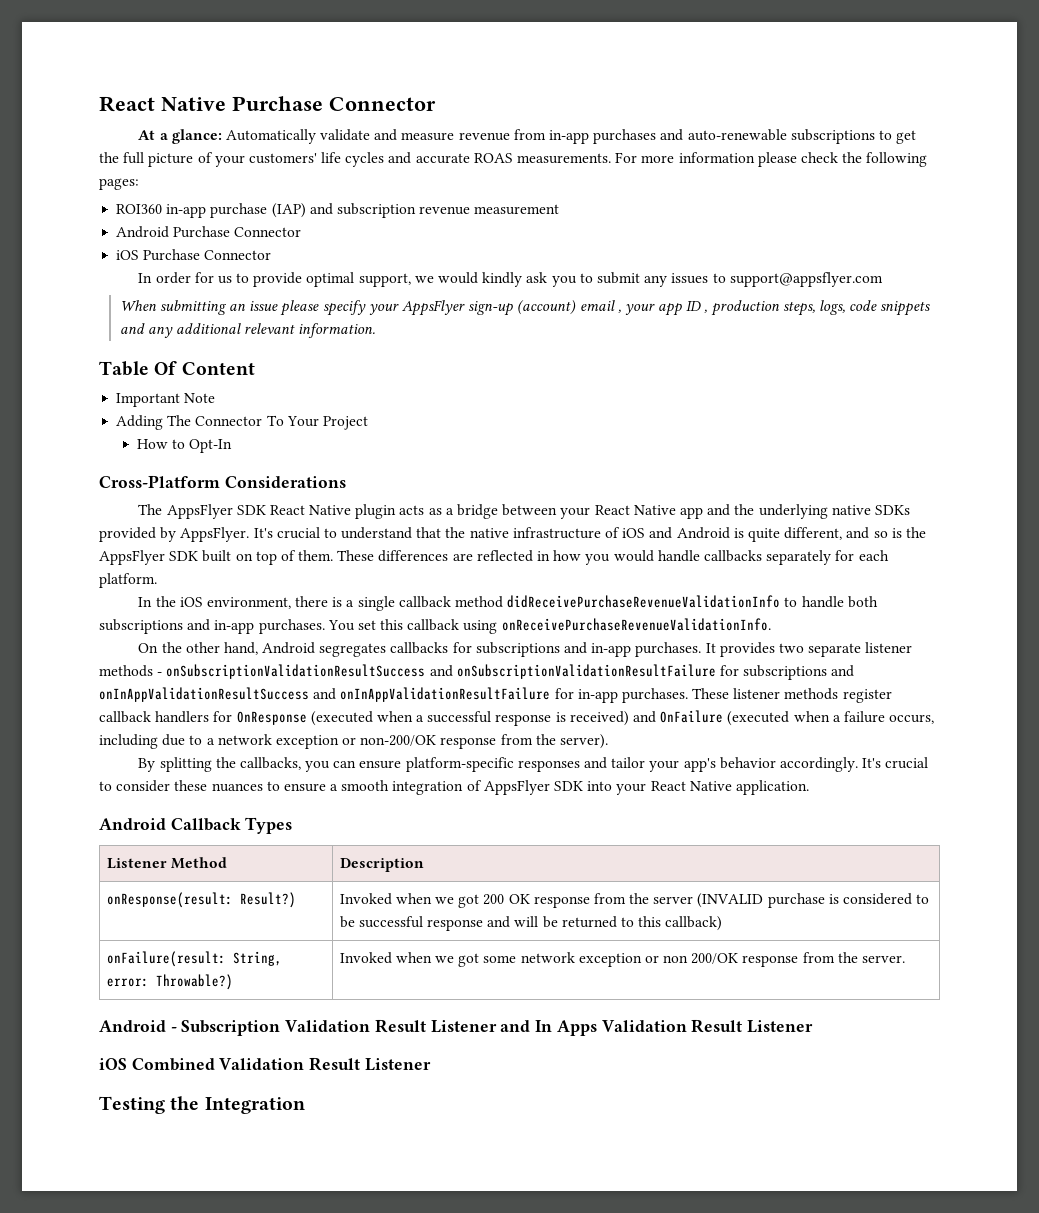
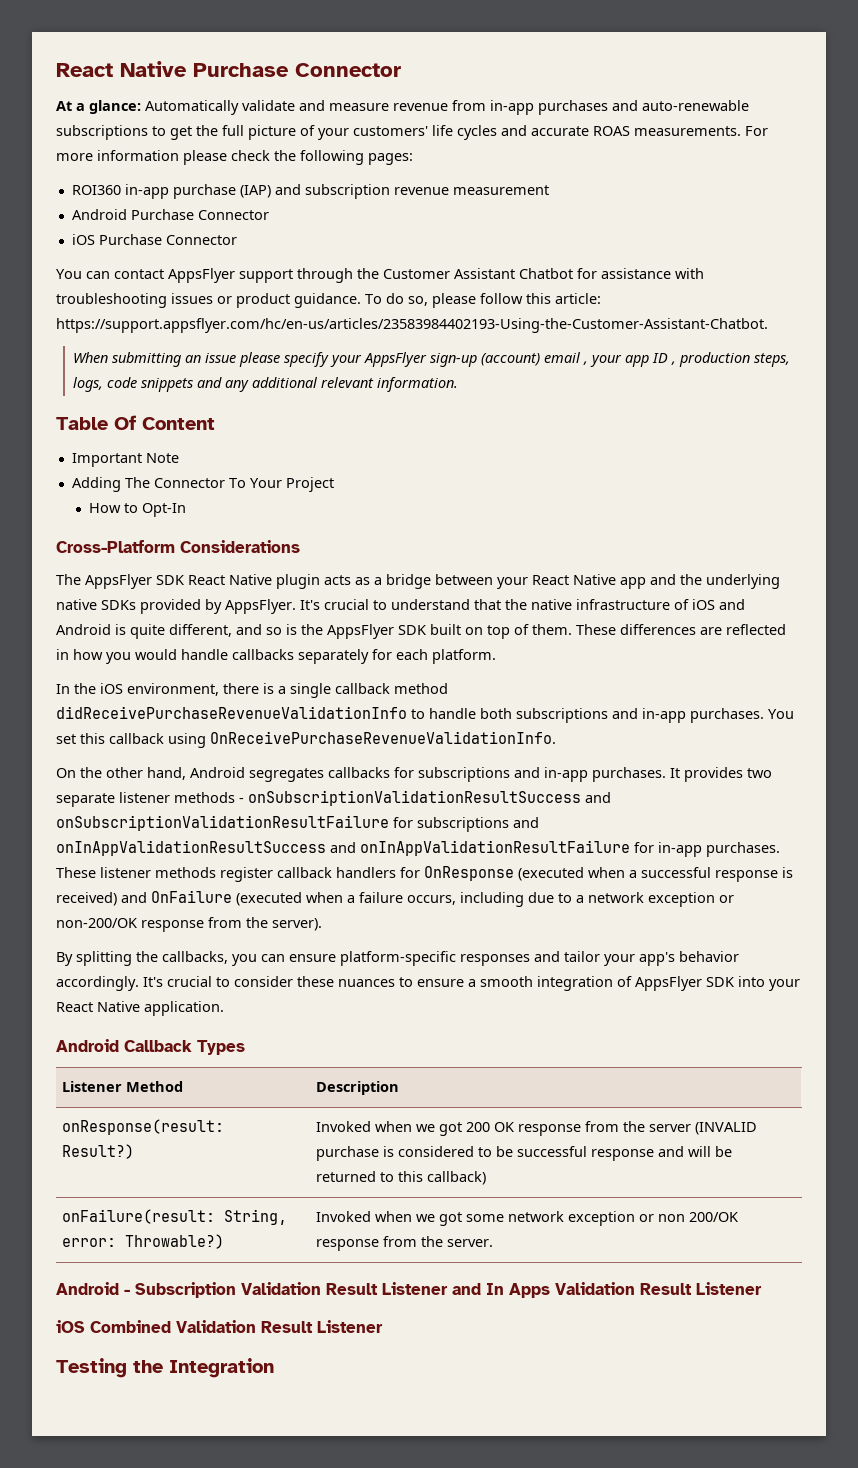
[138,272,883,287] In order for us to provide optimal support, we would kindly ask you to submit any issues to support@appsflyer.com -> [56,268,704,283] [56,293,601,308] [56,318,768,333] You can contact AppsFlyer support through the Customer Assistant Chatbot for assistance with troubleshooting issues or product guidance. To do so, please follow this article: https://support.appsflyer.com/hc/en-us/articles/23583984402193-Using-the-Customer-Assistant-Chatbot.
[501,618,771,631] onReceivePurchaseRevenueValidationInfo. -> [210,731,556,744] OnReceivePurchaseRevenueValidationInfo.

